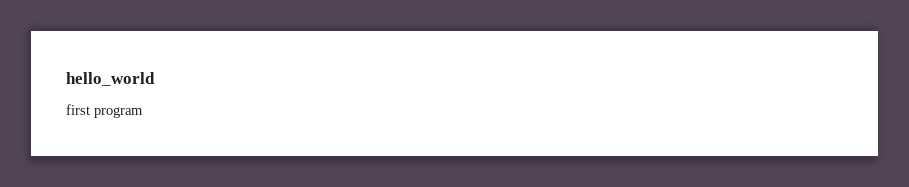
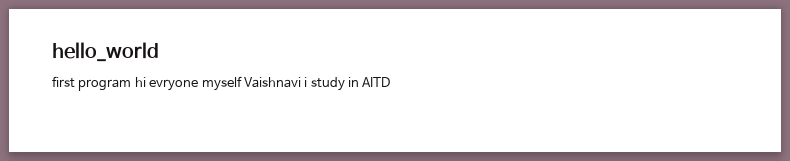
(143, 112) none -> [134,76,391,91] hi evryone myself Vaishnavi i study in AITD

